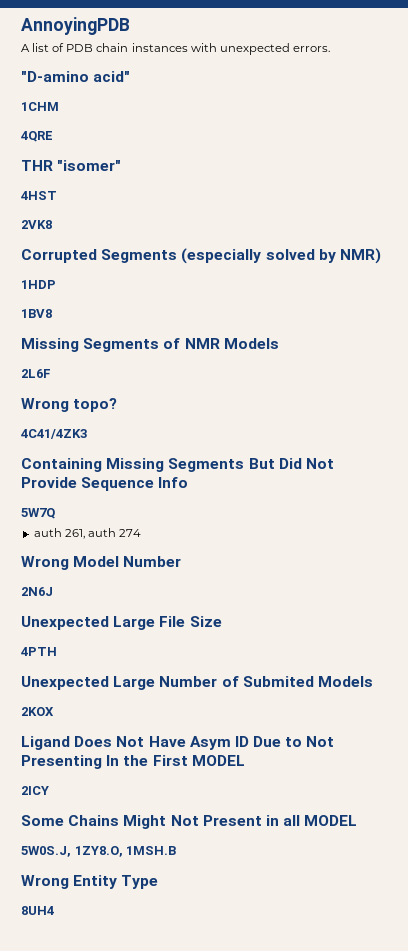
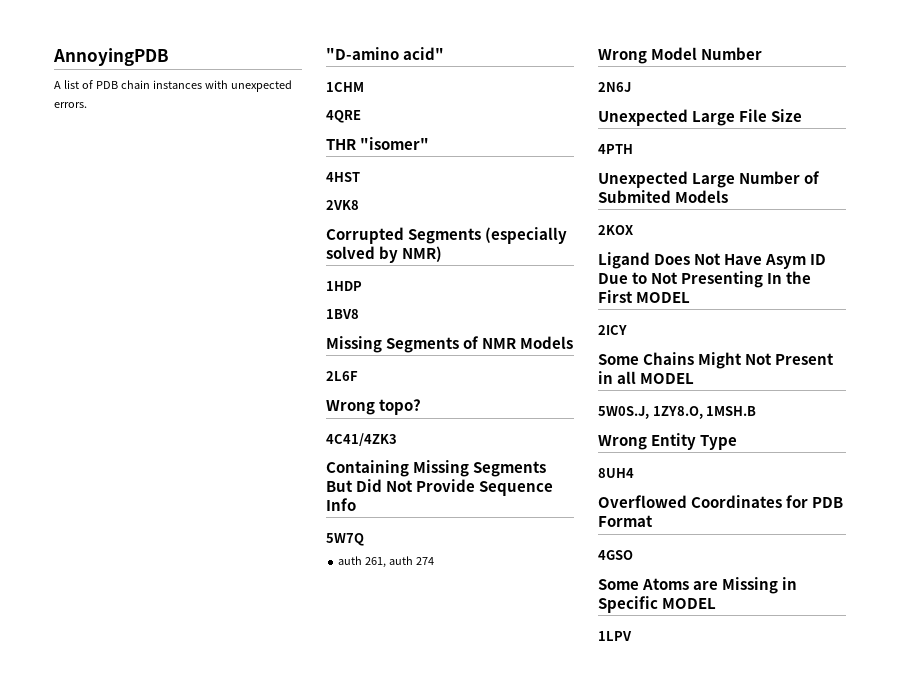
(54, 910) none -> [598,495,844,508] [598,515,653,527] [598,550,633,560] [598,577,798,594] [598,596,717,613] [598,631,632,641] // Overflowed Coordinates for PDB Format // 4GSO // Some Atoms are Missing in Specific MODEL // 1LPV

